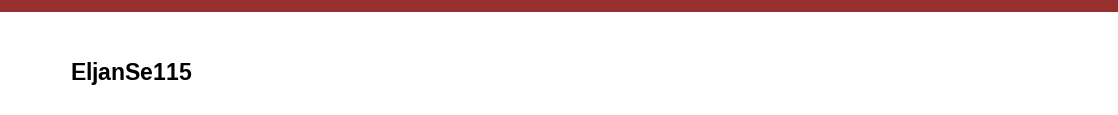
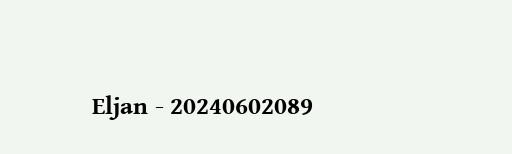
[71,62,192,85] EljanSe115 -> [92,95,314,120] Eljan - 20240602089

